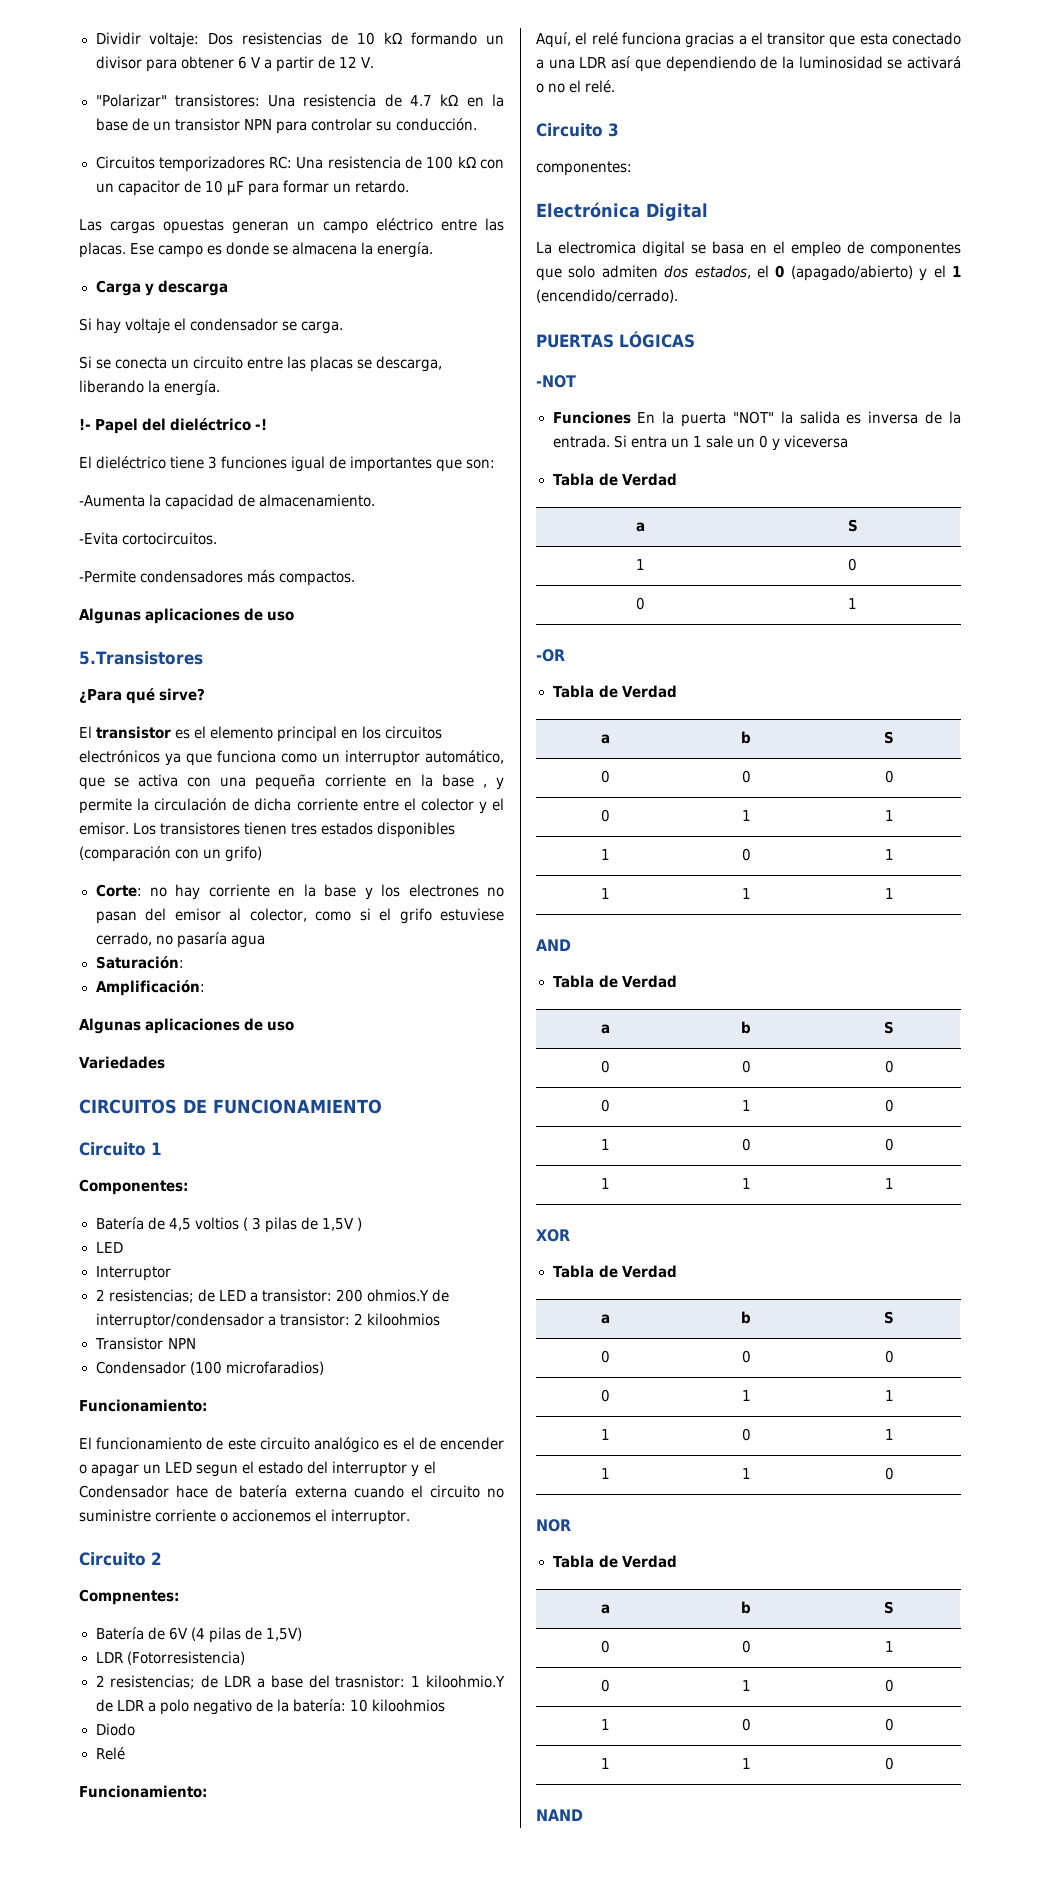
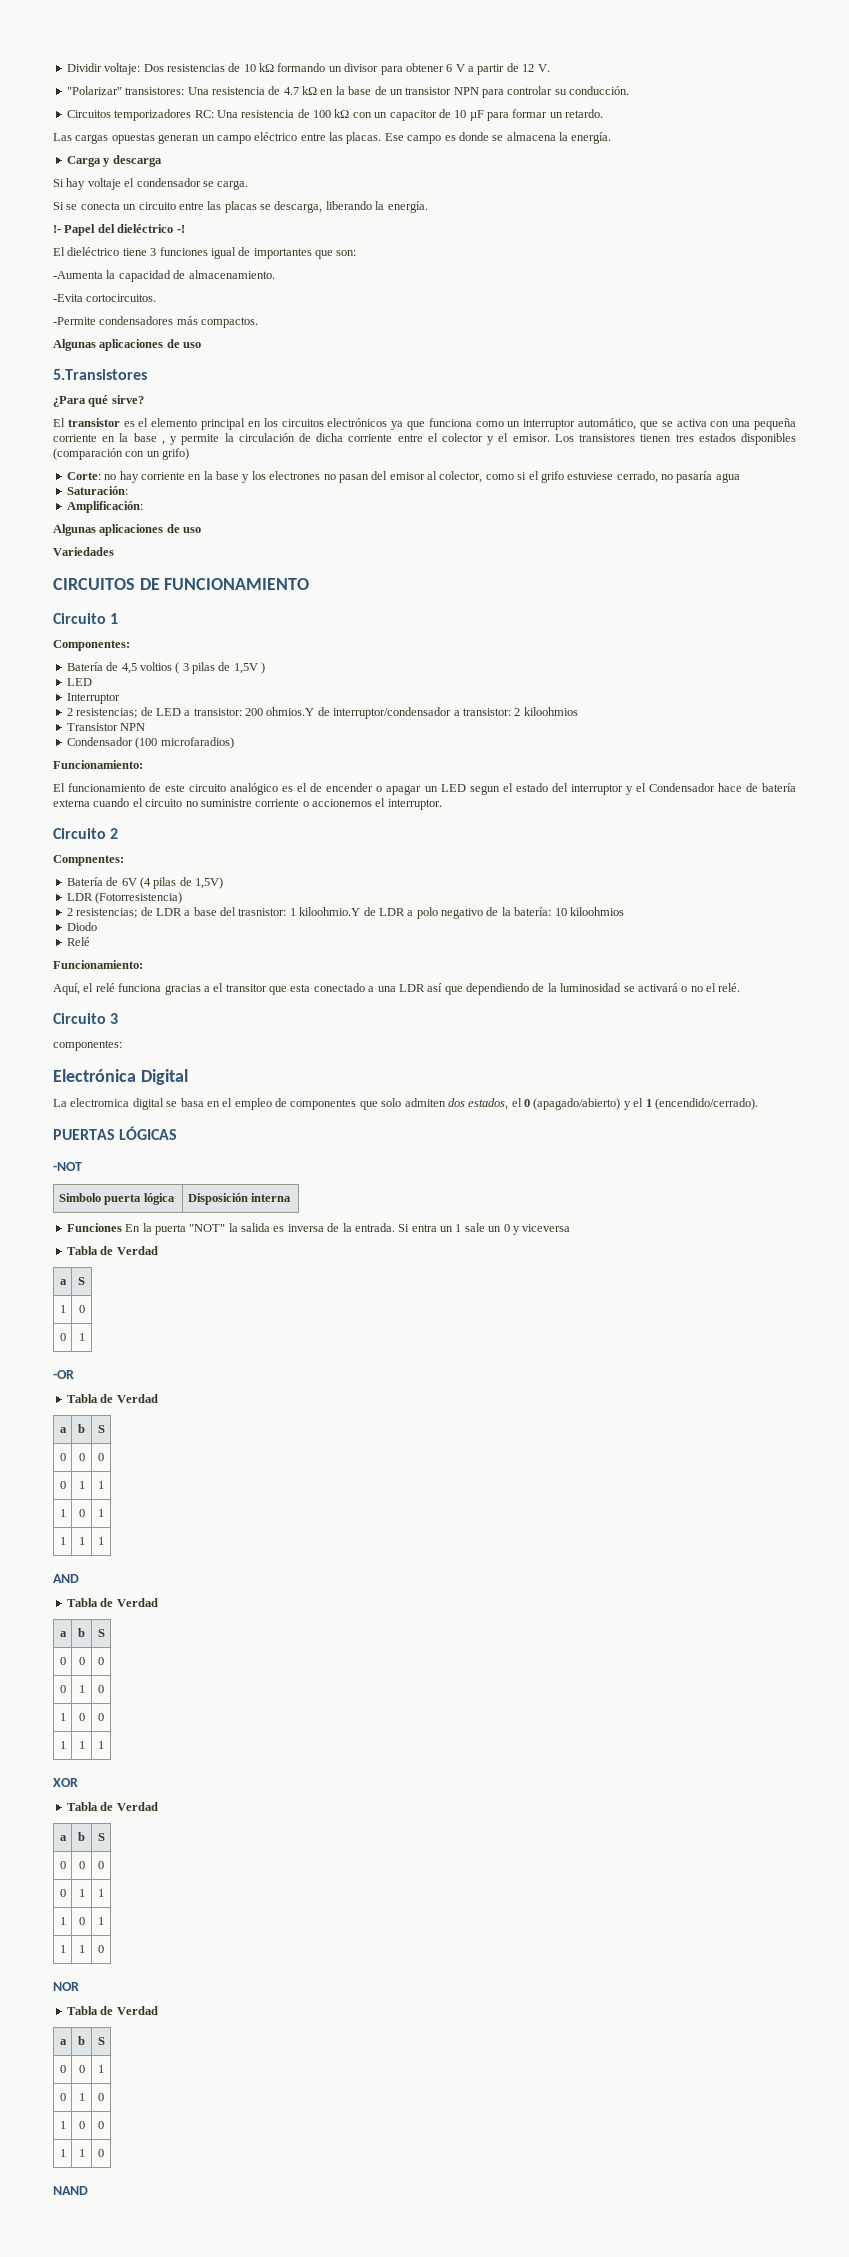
(576, 381) none -> [58,1193,175,1205] [187,1193,292,1205] // Simbolo puerta lógica | Disposición interna

